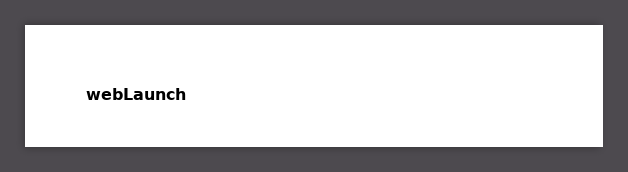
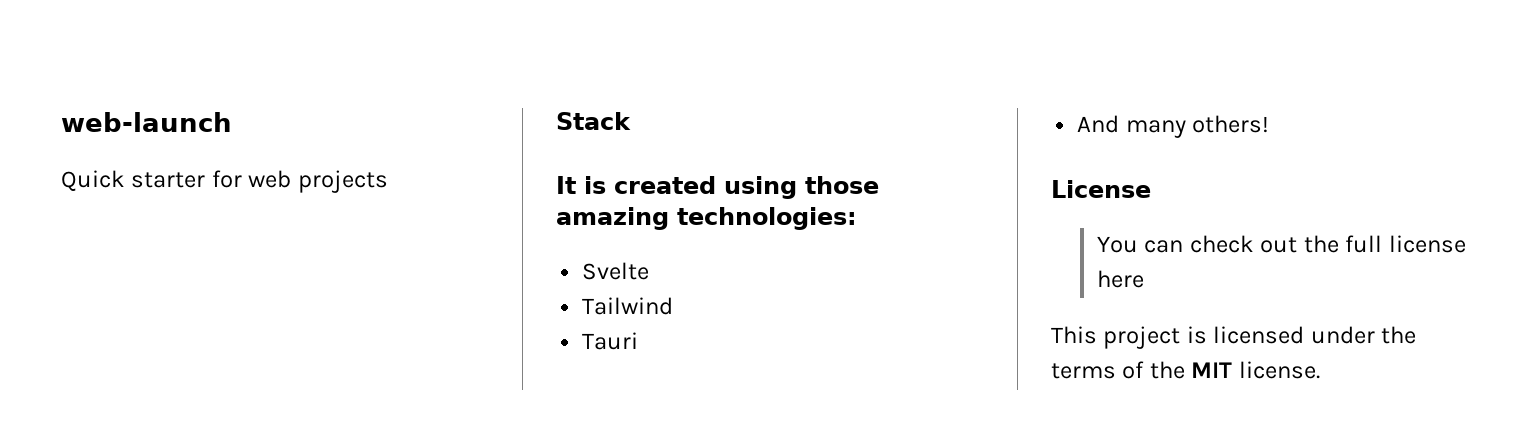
[86,88,186,100] webLaunch -> [61,112,232,132] [61,170,388,193] [556,112,631,130] [556,176,879,199] [556,207,857,230] [582,262,650,280] [582,297,674,315] [582,332,639,350] [1077,115,1270,138] [1051,180,1151,198] [1096,235,1466,253] [1096,270,1144,288] [1051,326,1417,349] [1051,361,1320,379] web-launch // Quick starter for web projects // Stack // It is created using those amazing technologies: // Svelte // Tailwind // Tauri // And many others! // License // You can check out the full license here // This project is licensed under the terms of the MIT license.

